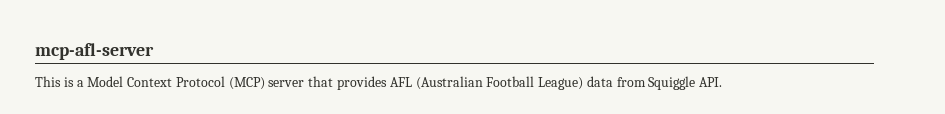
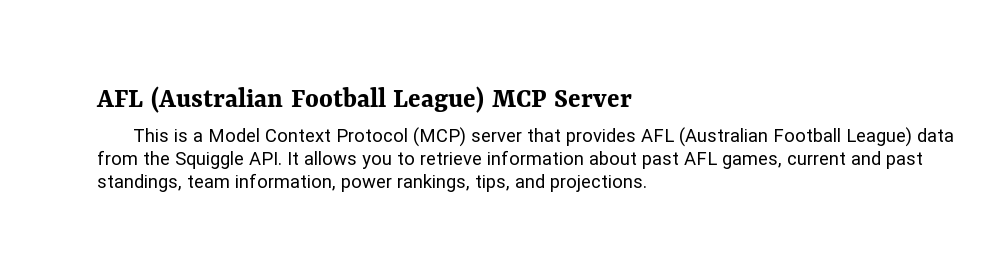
[35,43,154,60] mcp-afl-server -> [96,86,633,113] AFL (Australian Football League) MCP Server
(646, 82) none -> [143,151,170,165] the
(723, 82) none -> [287,150,923,169] [97,173,647,192] It allows you to retrieve information about past AFL games, current and past standings, team information, power rankings, tips, and projections.

